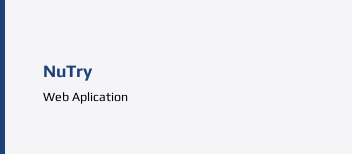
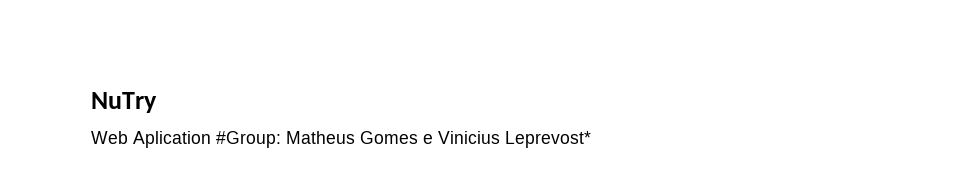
(129, 98) none -> [216,131,591,148] #Group: Matheus Gomes e Vinicius Leprevost*

